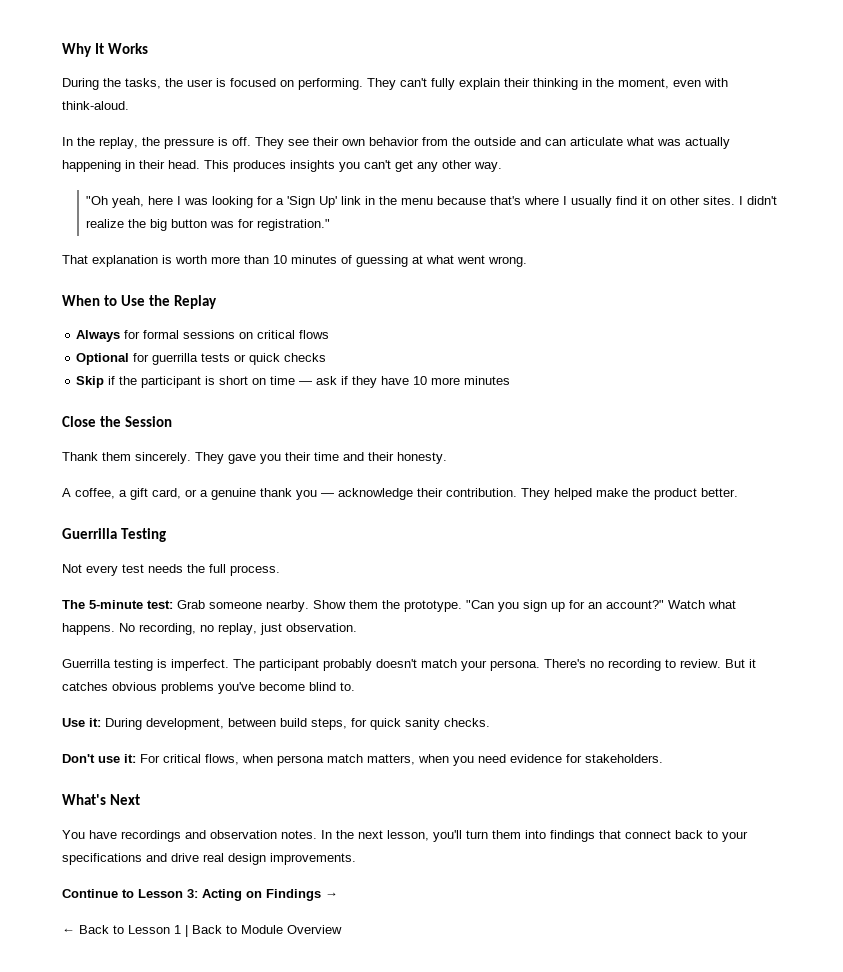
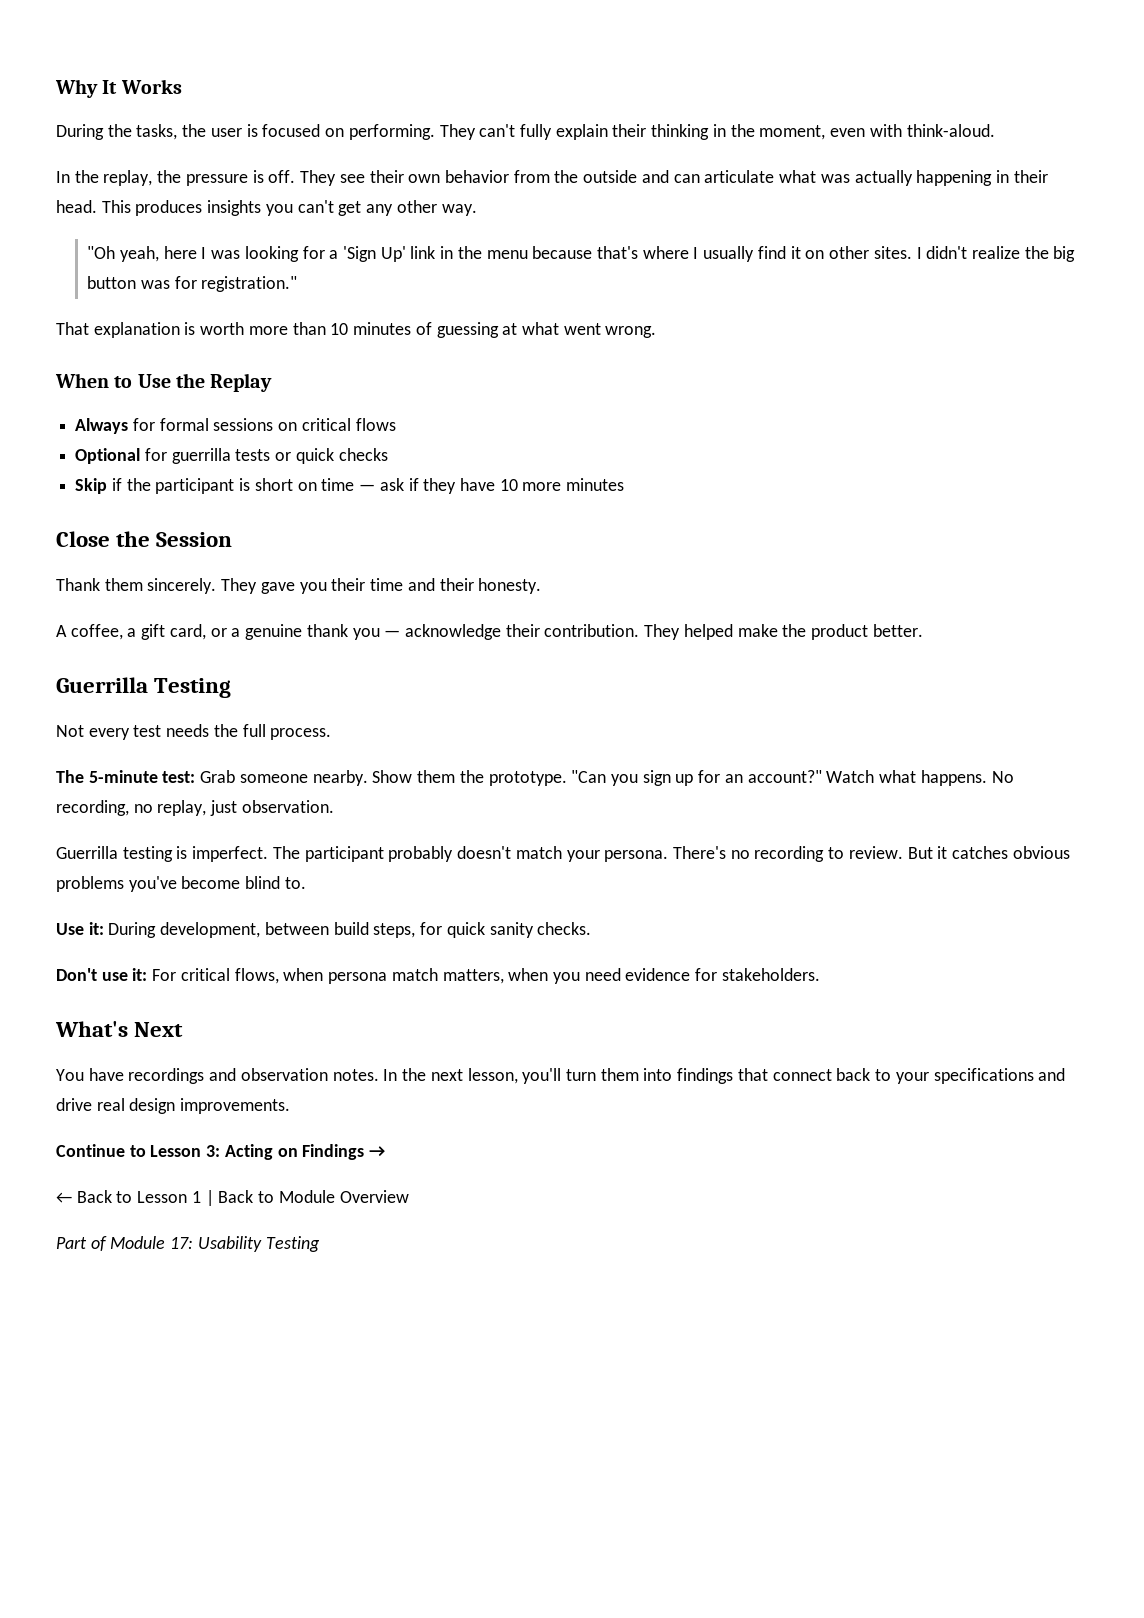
(342, 929) none -> [56,1236,320,1252] // Part of Module 17: Usability Testing

